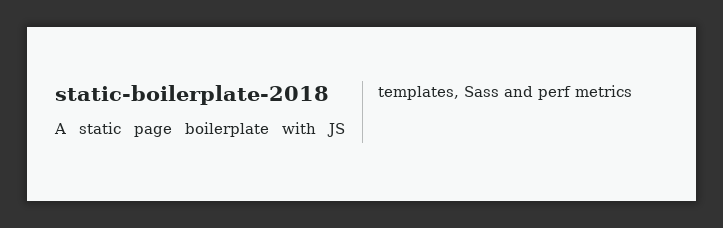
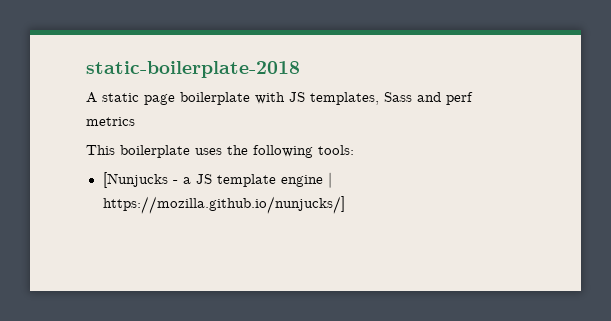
(632, 91) none -> [86,145,354,158] [102,172,332,188] [102,196,345,214] // This boilerplate uses the following tools: // [Nunjucks - a JS template engine | https://mozilla.github.io/nunjucks/]

